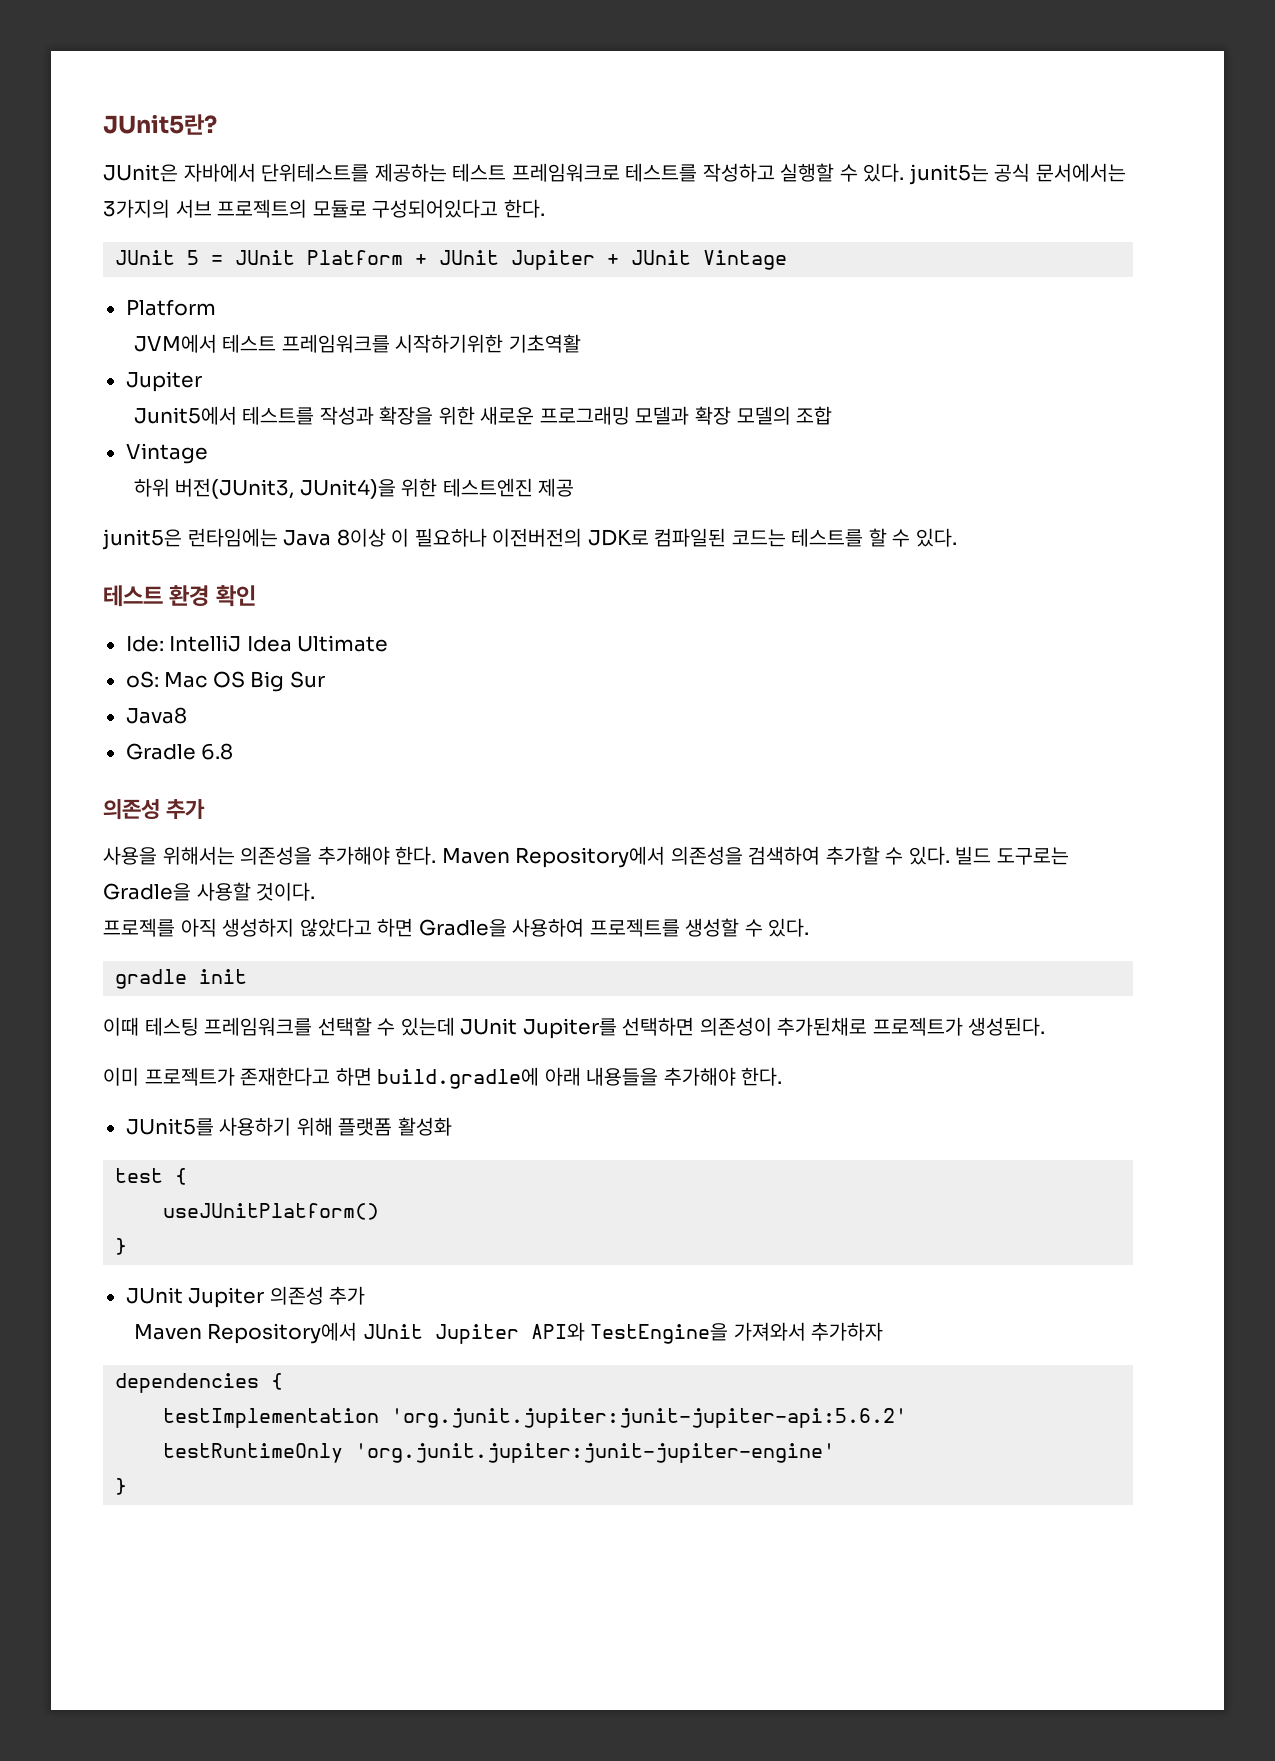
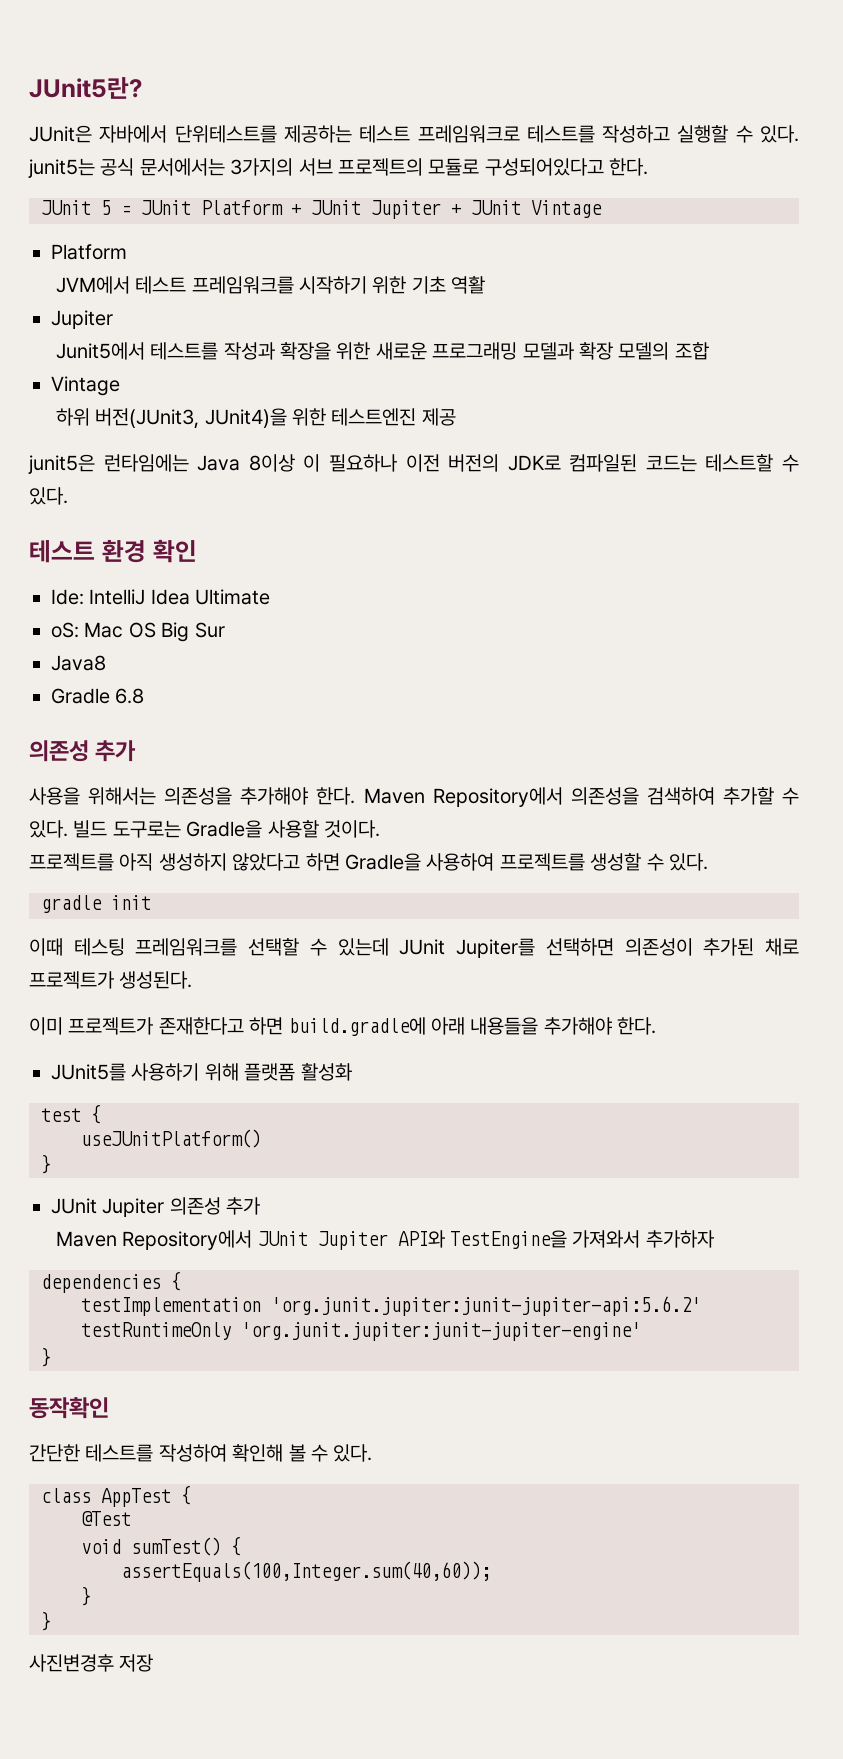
[395,334,581,353] 시작하기위한 기초역활 -> [298,276,486,294] 시작하기 위한 기초 역활
[492,528,583,547] 이전버전의 -> [405,454,500,472] 이전 버전의
[791,528,887,547] 테스트를 할 -> [705,454,774,472] 테스트할
[103,918,175,937] 프로젝를 -> [29,853,114,871] 프로젝트를
[777,1017,868,1036] 추가된채로 -> [703,938,800,956] 추가된 채로
(128, 1486) none -> [29,1397,109,1419] [29,1444,373,1462] [41,1485,191,1507] [81,1511,131,1526] [81,1536,241,1556] [121,1561,491,1582] [81,1586,91,1606] [41,1611,51,1631] [29,1654,154,1672] // 동작확인 // 간단한 테스트를 작성하여 확인해 볼 수 있다. // class AppTest { // @Test // void sumTest() { // assertEquals(100,Integer.sum(40,60)); // } // } // 사진변경후 저장

